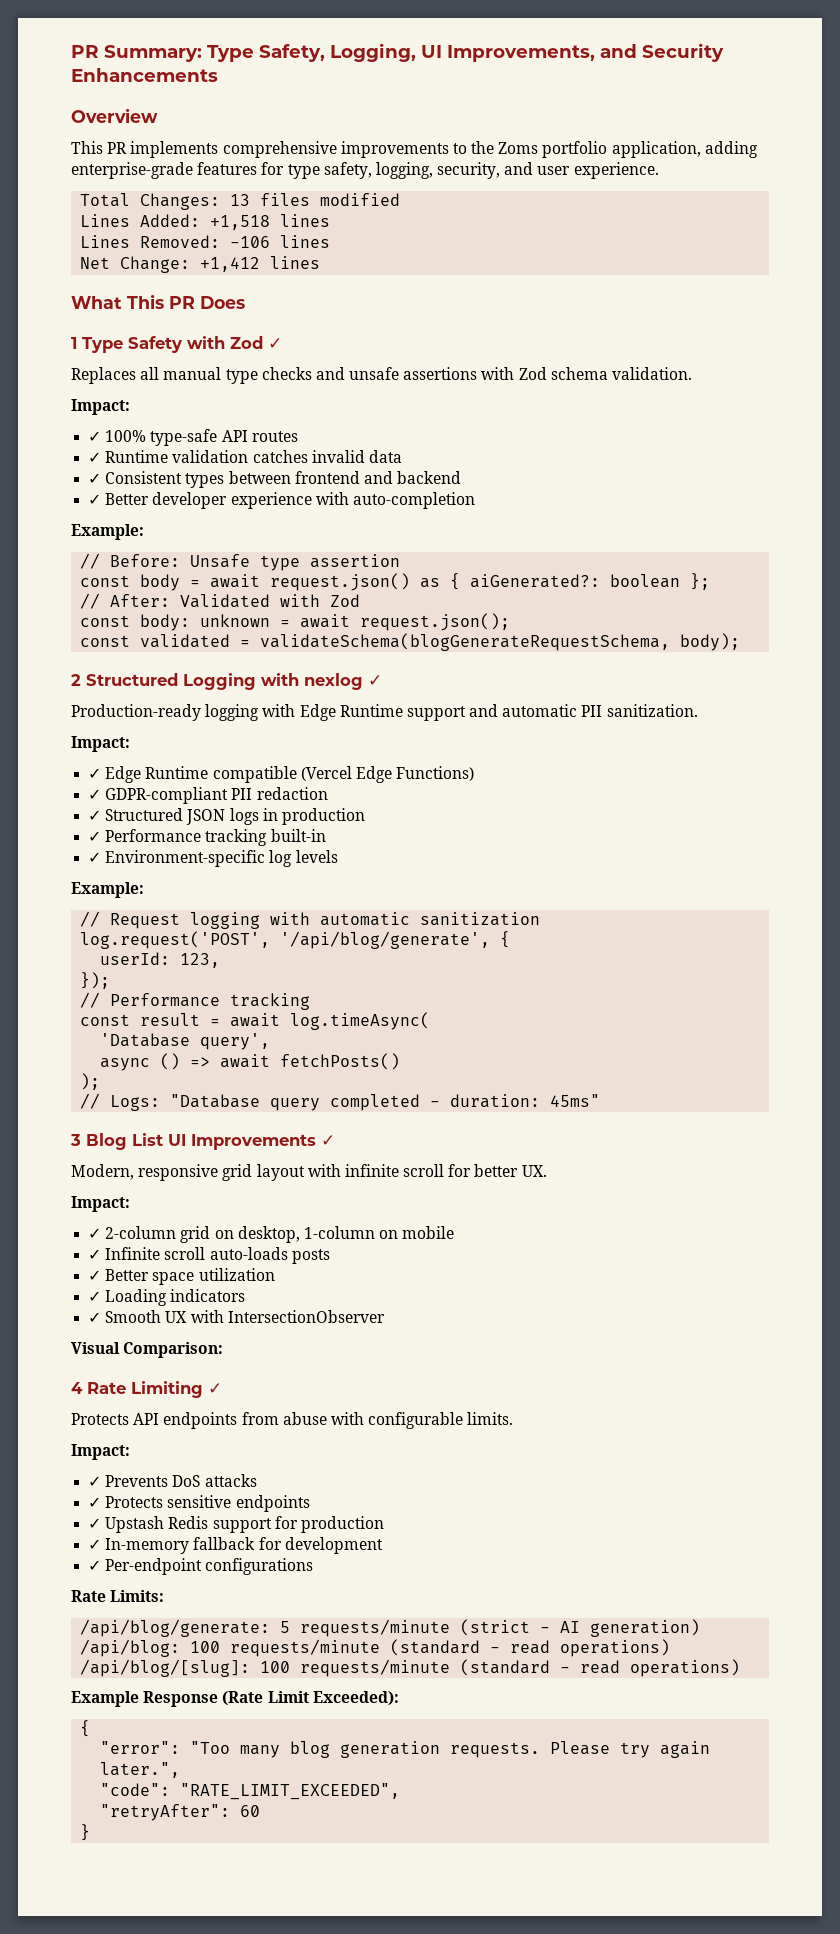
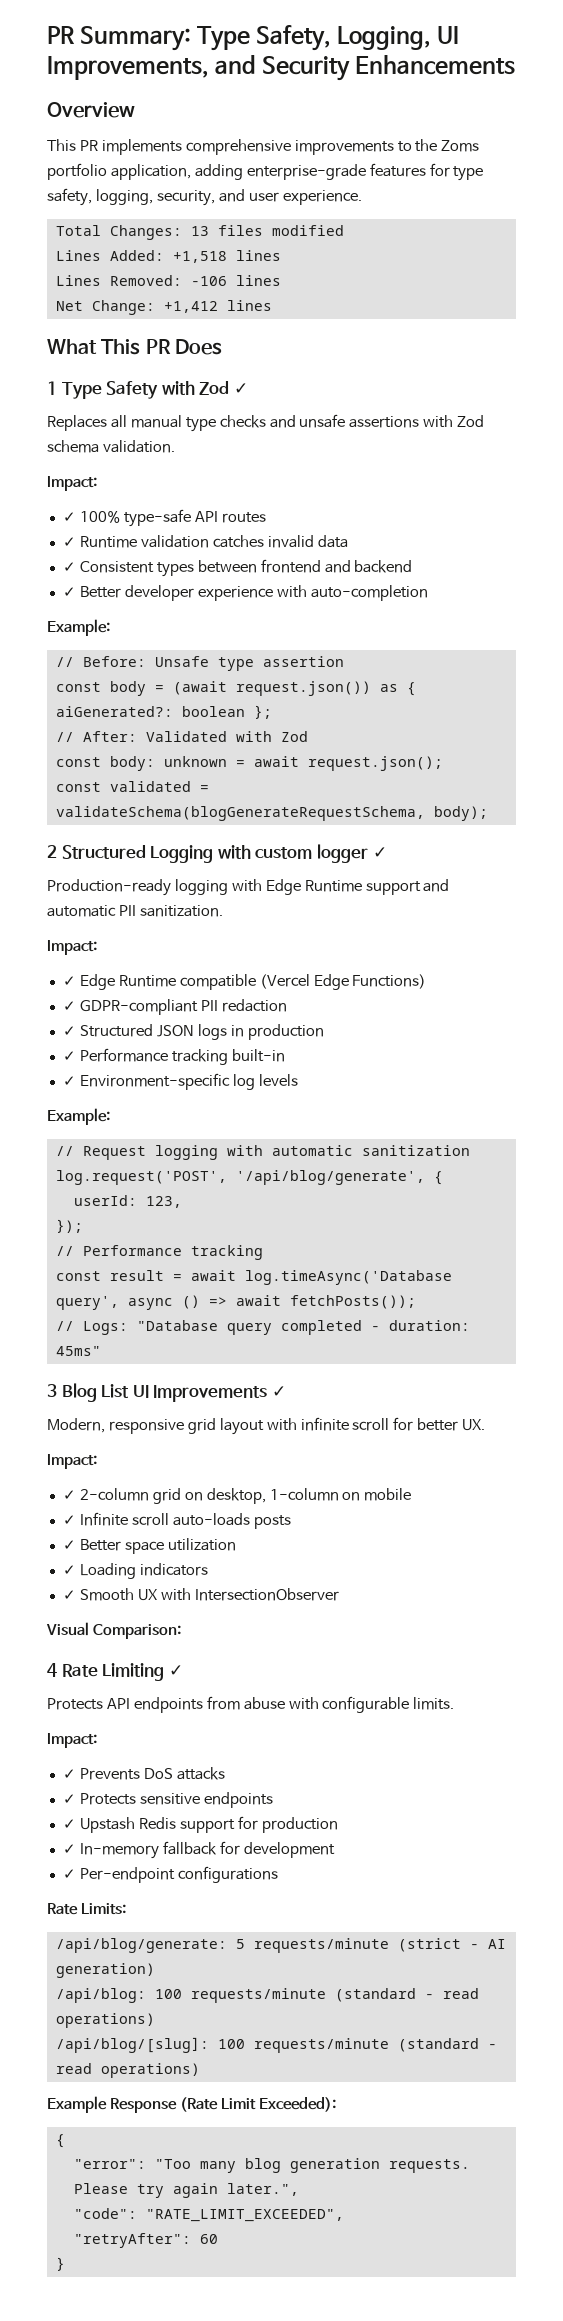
[210,573,411,591] await request.json() -> [172,681,371,696] (await request.json())
[304,673,363,690] nexlog -> [255,844,368,863] custom logger
[290,1012,431,1030] [100,1033,191,1047] log.timeAsync( // 'Database -> [244,1270,452,1285] log.timeAsync('Database
(271, 1041) // -> (119, 1303) none
[280,1053,401,1070] [80,1073,101,1090] fetchPosts() // ); -> [289,1295,416,1309] fetchPosts());

